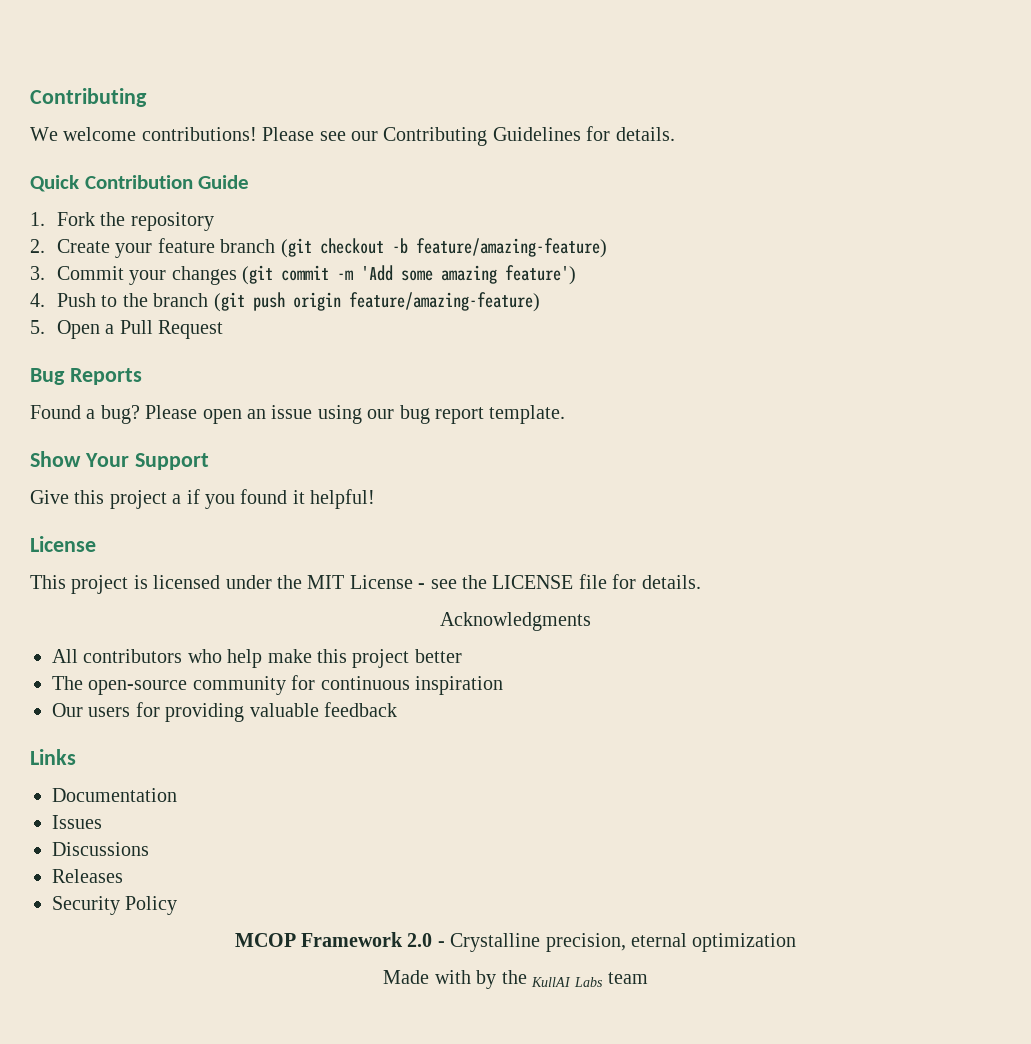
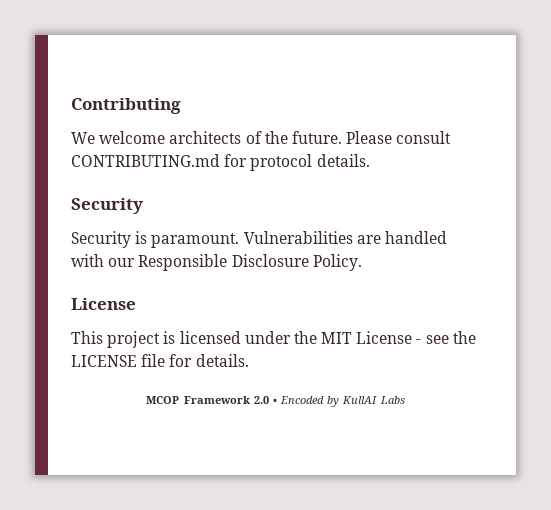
[141,126,675,146] [30,175,250,192] [30,212,214,231] [30,238,607,258] [30,265,577,285] [30,292,540,312] [30,320,224,339] [30,368,142,385] [30,405,566,424] [30,451,209,470] [30,489,376,509] contributions! Please see our Contributing Guidelines for details. // Quick Contribution Guide // 1. Fork the repository // 2. Create your feature branch (git checkout -b feature/amazing-feature) // 3. Commit your changes (git commit -m 'Add some amazing feature') // 4. Push to the branch (git push origin feature/amazing-feature) // 5. Open a Pull Request // Bug Reports // Found a bug? Please open an issue using our bug report template. // Show Your Support // Give this project a if you found it helpful! -> [169,131,452,144] [71,154,370,171] [71,198,143,214] [71,231,447,248] [71,254,362,271] architects of the future. Please consult CONTRIBUTING.md for protocol details. // Security // Security is paramount. Vulnerabilities are handled with our Responsible Disclosure Policy.
[440,612,591,631] [52,649,462,668] [52,675,503,695] [52,702,397,722] [30,749,76,765] [52,788,177,802] [52,815,102,829] [52,842,149,856] [52,869,123,883] [52,896,178,915] [234,932,797,952] [383,970,527,989] Acknowledgments // All contributors who help make this project better // The open-source community for continuous inspiration // Our users for providing valuable feedback // Links // Documentation // Issues // Discussions // Releases // Security Policy // MCOP Framework 2.0 - Crystalline precision, eternal optimization // Made with by the -> [146,396,340,407] MCOP Framework 2.0 • Encoded by
[607,972,648,984] team -> (405, 400) none

